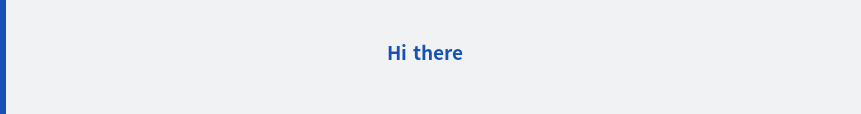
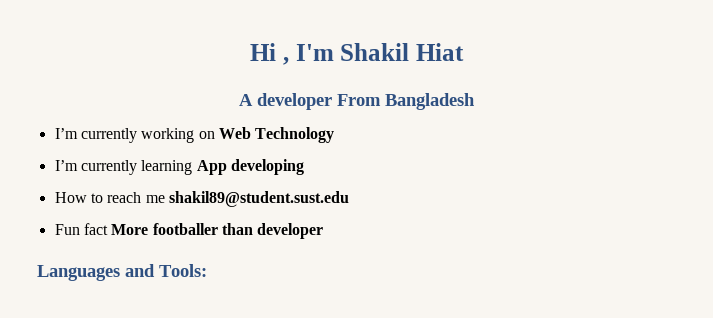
[412,44,463,60] there -> [282,43,464,65] [239,93,475,110] [54,127,335,143] [54,159,304,175] [54,191,349,207] [54,223,324,239] [37,264,207,281] , I'm Shakil Hiat // A developer From Bangladesh // I’m currently working on Web Technology // I’m currently learning App developing // How to reach me shakil89@student.sust.edu // Fun fact More footballer than developer // Languages and Tools:

